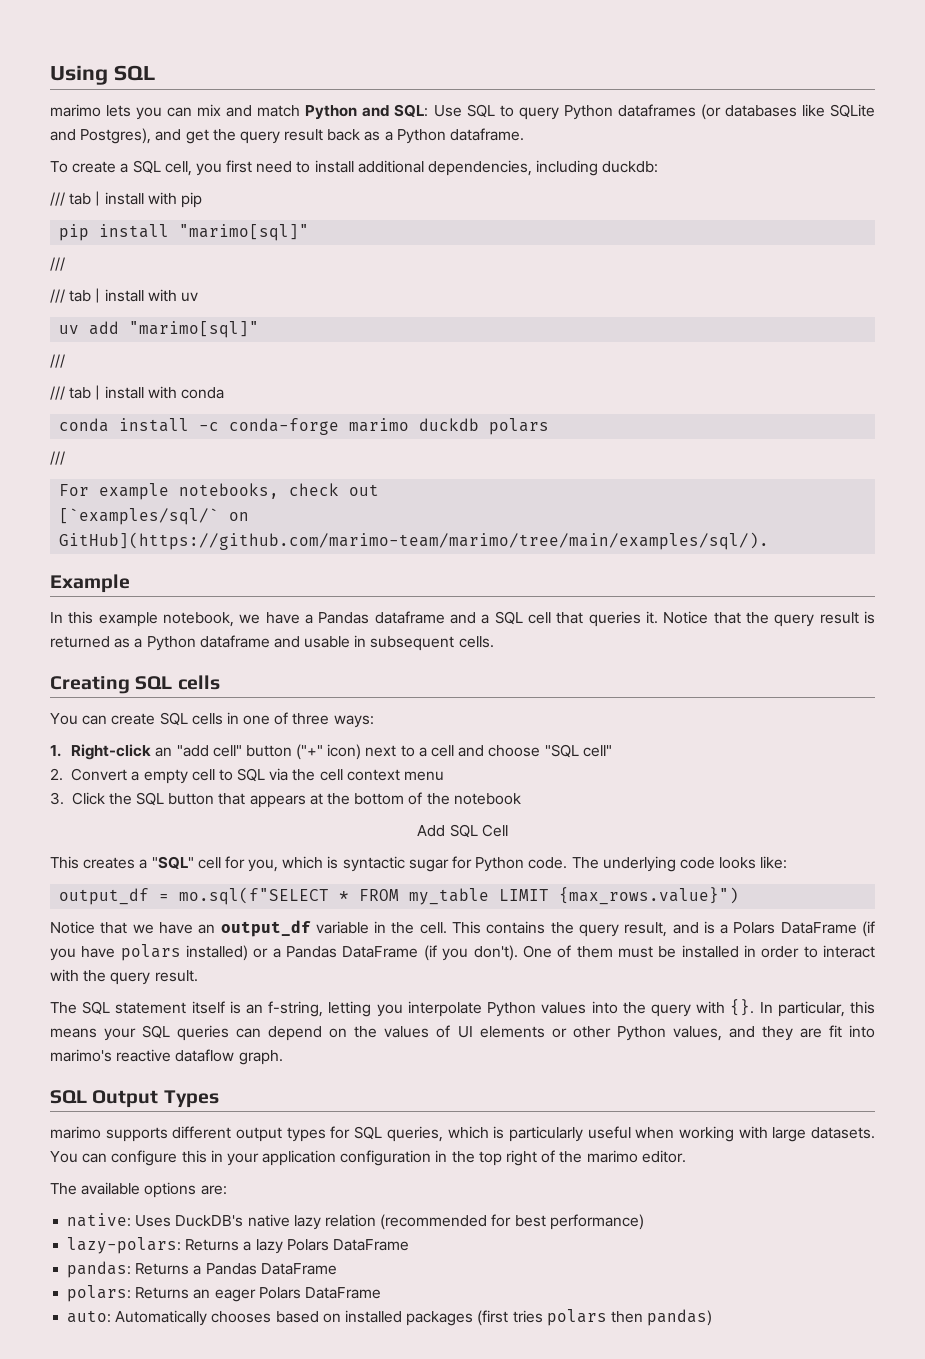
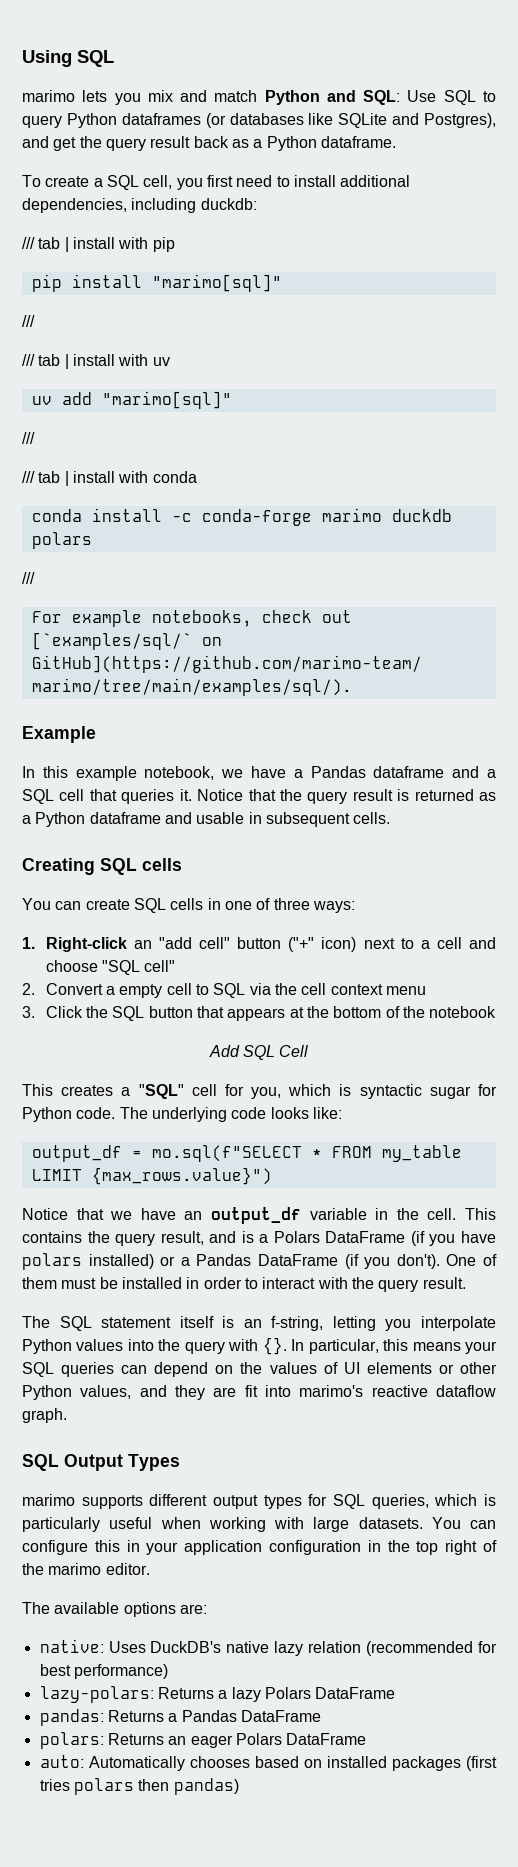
[167,107,193,117] can -> (141, 99) none

